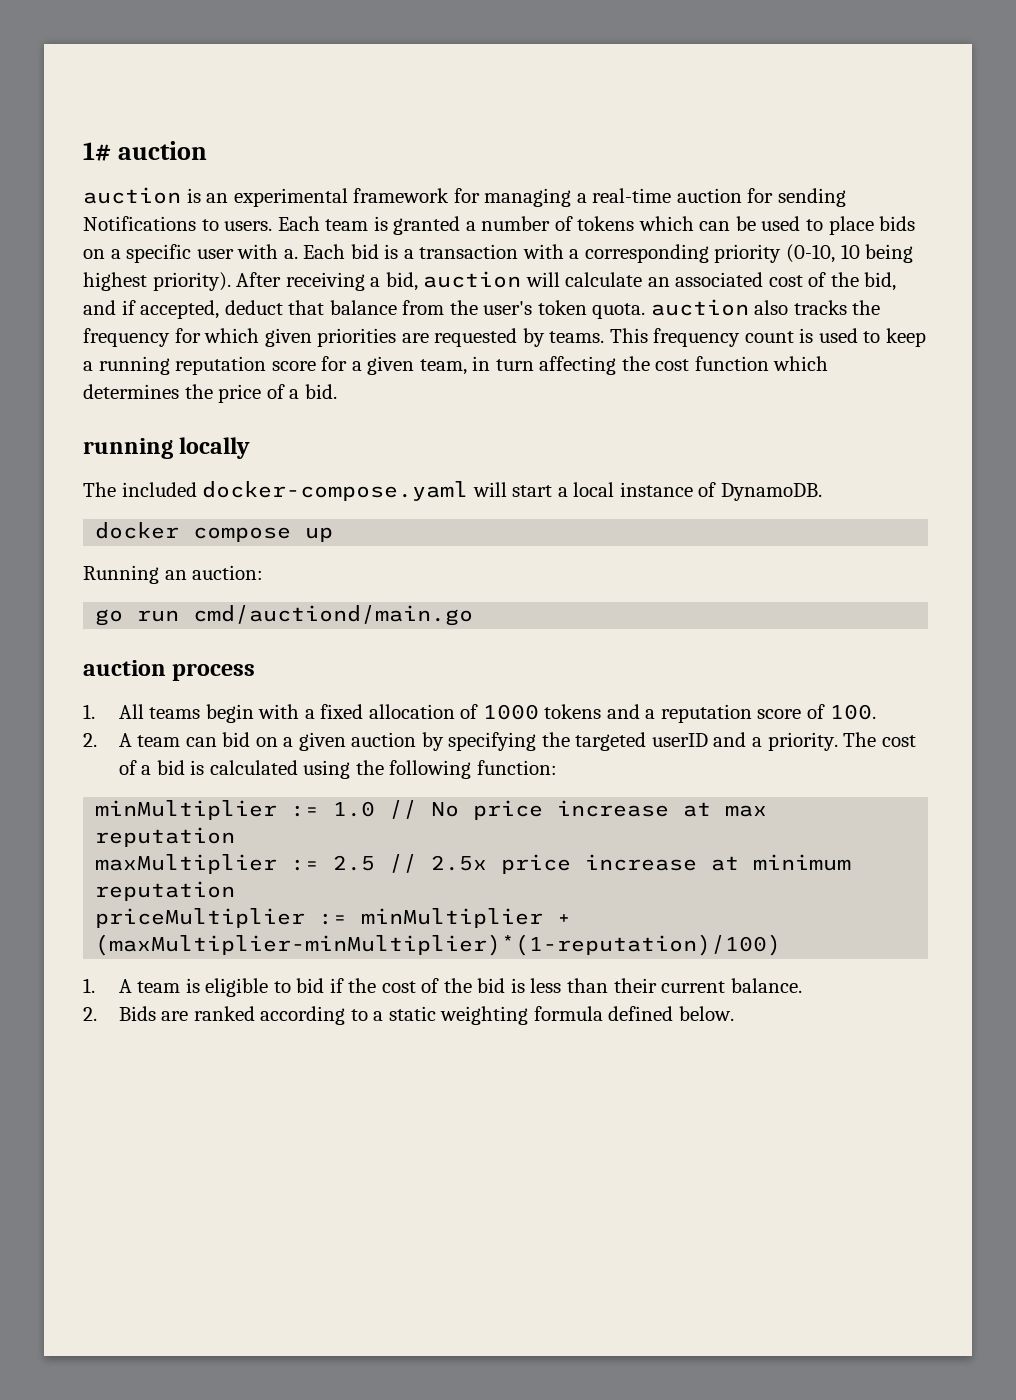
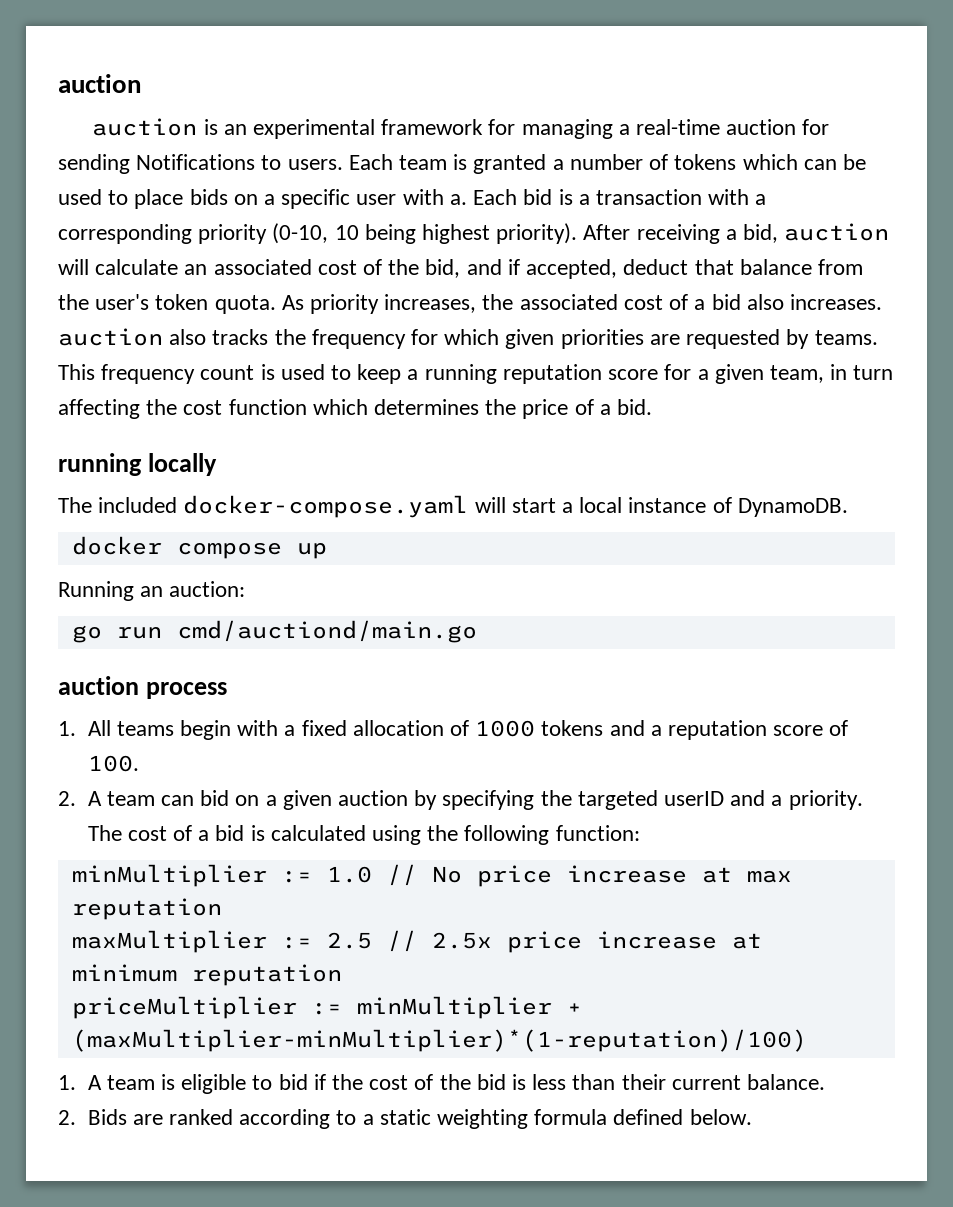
[83,142,111,161] 1# -> (58, 83) none
(646, 311) none -> [281,294,882,314] As priority increases, the associated cost of a bid also increases.

